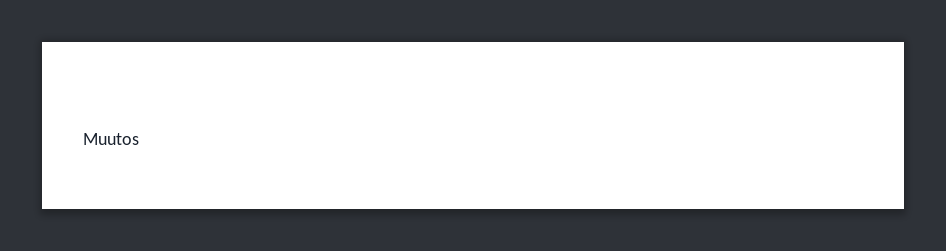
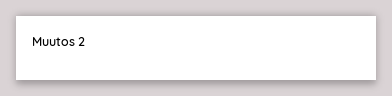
(139, 139) none -> [78,37,86,46] 2

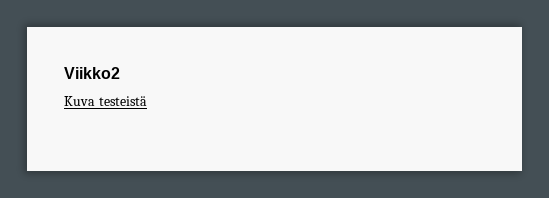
[32,37,86,46] Muutos 2 -> [64,67,120,79] [64,96,147,106] Viikko2 // Kuva testeistä

